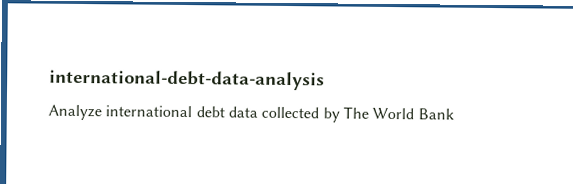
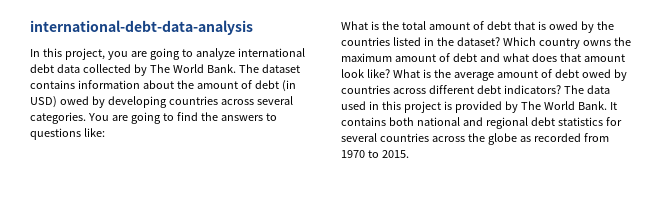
[48,104,102,121] Analyze -> [30,48,235,60] In this project, you are going to analyze
[417,108,454,120] Bank -> [206,64,300,73] [30,80,296,92] [30,96,293,108] [30,112,277,124] [30,128,105,140] [341,21,614,33] [341,37,631,49] [341,53,625,62] [341,69,627,81] [341,85,610,94] [341,101,617,113] [341,117,622,129] [341,133,609,145] [341,150,409,158] Bank. The dataset contains information about the amount of debt (in USD) owed by developing countries across several categories. You are going to find the answers to questions like: // What is the total amount of debt that is owed by the countries listed in the dataset? Which country owns the maximum amount of debt and what does that amount look like? What is the average amount of debt owed by countries across different debt indicators? The data used in this project is provided by The World Bank. It contains both national and regional debt statistics for several countries across the globe as recorded from 1970 to 2015.

